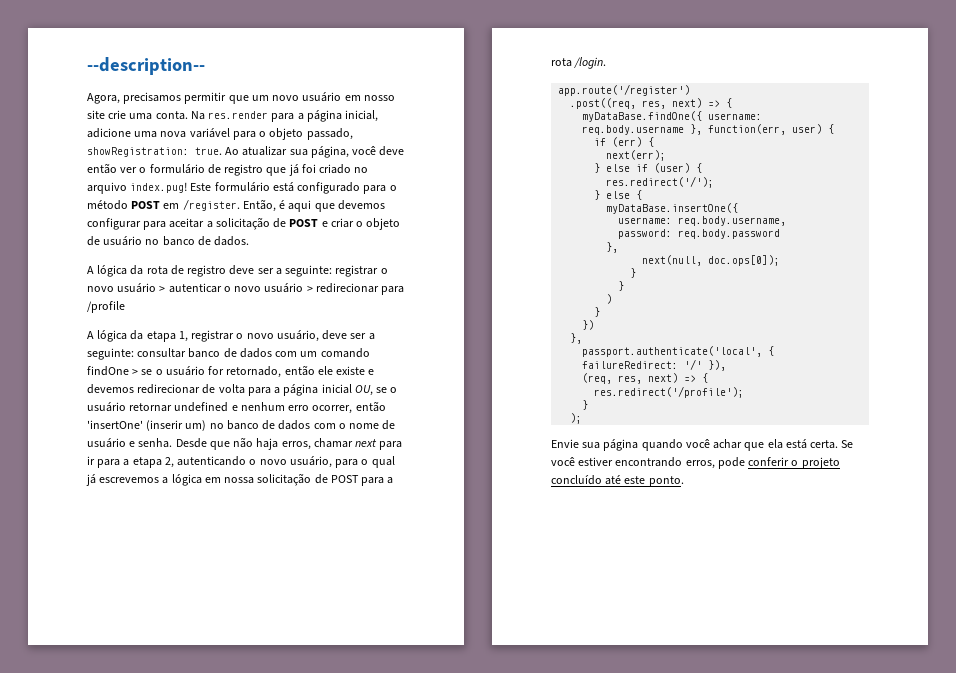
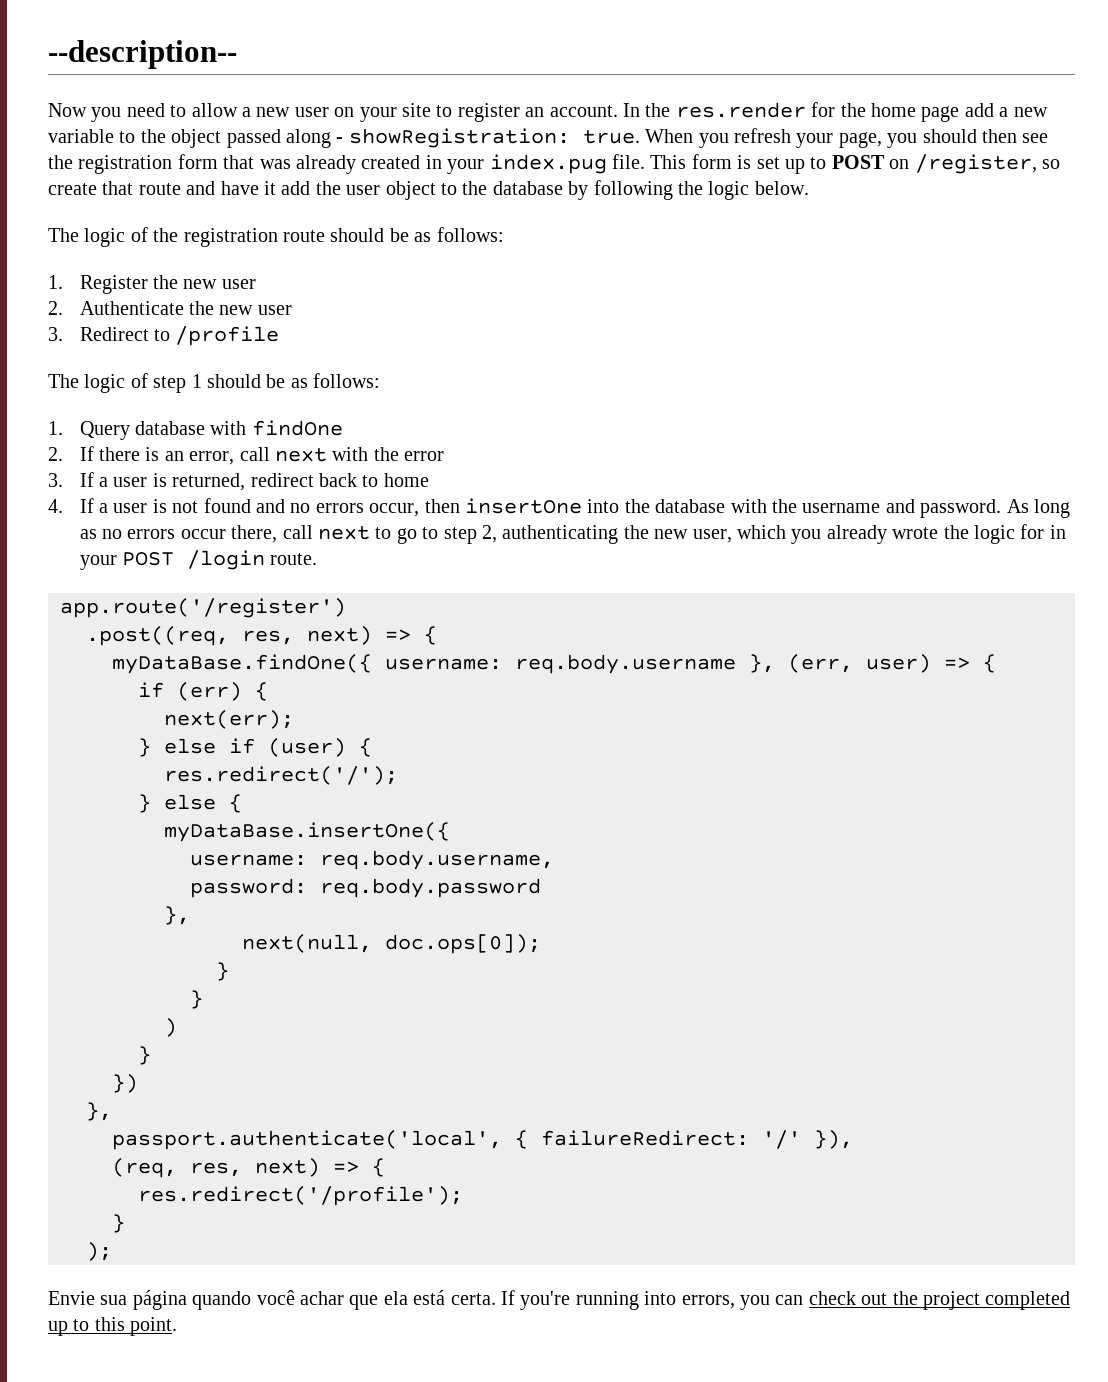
[87,92,395,104] [87,110,379,122] [87,128,353,140] [87,146,405,158] [87,163,369,176] [87,182,397,194] [87,199,385,212] [87,217,401,230] [87,236,250,246] [87,265,388,277] [87,283,405,295] [87,301,125,313] [87,330,375,342] [87,348,370,360] [87,365,375,378] [87,384,398,396] [87,401,386,414] [87,420,396,431] [87,437,403,450] [87,456,395,468] [86,473,394,486] [551,57,607,69] Agora, precisamos permitir que um novo usuário em nosso site crie uma conta. Na res.render para a página inicial, adicione uma nova variável para o objeto passado, showRegistration: true. Ao atualizar sua página, você deve então ver o formulário de registro que já foi criado no arquivo index.pug! Este formulário está configurado para o método POST em /register. Então, é aqui que devemos configurar para aceitar a solicitação de POST e criar o objeto de usuário no banco de dados. // A lógica da rota de registro deve ser a seguinte: registrar o novo usuário > autenticar o novo usuário > redirecionar para /profile // A lógica da etapa 1, registrar o novo usuário, deve ser a seguinte: consultar banco de dados com um comando findOne > se o usuário for retornado, então ele existe e devemos redirecionar de volta para a página inicial OU, se o usuário retornar undefined e nenhum erro ocorrer, então 'insertOne' (inserir um) no banco de dados com o nome de usuário e senha. Desde que não haja erros, chamar next para ir para a etapa 2, autenticando o novo usuário, para o qual já escrevemos a lógica em nossa solicitação de POST para a rota /login. -> [48,102,1048,122] [48,128,1049,148] [48,154,1060,174] [48,180,809,200] [48,227,504,247] [48,275,256,294] [48,301,292,315] [48,326,280,346] [48,373,381,393] [48,420,343,440] [48,446,445,465] [48,472,429,491] [48,498,1070,518] [79,524,1066,544] [79,550,318,570] Now you need to allow a new user on your site to register an account. In the res.render for the home page add a new variable to the object passed along - showRegistration: true. When you refresh your page, you should then see the registration form that was already created in your index.pug file. This form is set up to POST on /register, so create that route and have it add the user object to the database by following the logic below. // The logic of the registration route should be as follows: // 1. Register the new user // 2. Authenticate the new user // 3. Redirect to /profile // The logic of step 1 should be as follows: // 1. Query database with findOne // 2. If there is an error, call next with the error // 3. If a user is returned, redirect back to home // 4. If a user is not found and no errors occur, then insertOne into the database with the username and password. As long as no errors occur there, call next to go to step 2, authenticating the new user, which you already wrote the logic for in your POST /login route.
[708,124,823,135] function(err, user) -> [788,654,970,673] (err, user) =>
[841,440,854,448] [551,457,840,469] [551,475,684,487] Se você estiver encontrando erros, pode conferir o projeto concluído até este ponto. -> [500,1290,1071,1310] [48,1317,178,1336] If you're running into errors, you can check out the project completed up to this point.

